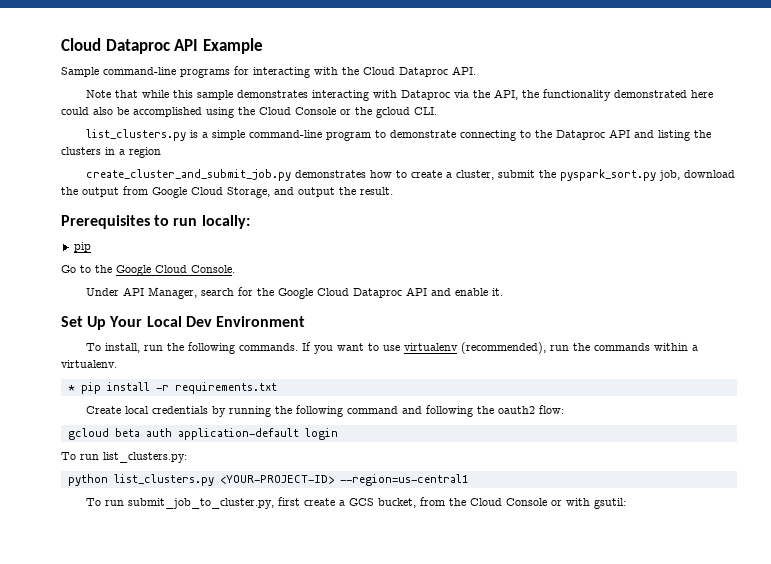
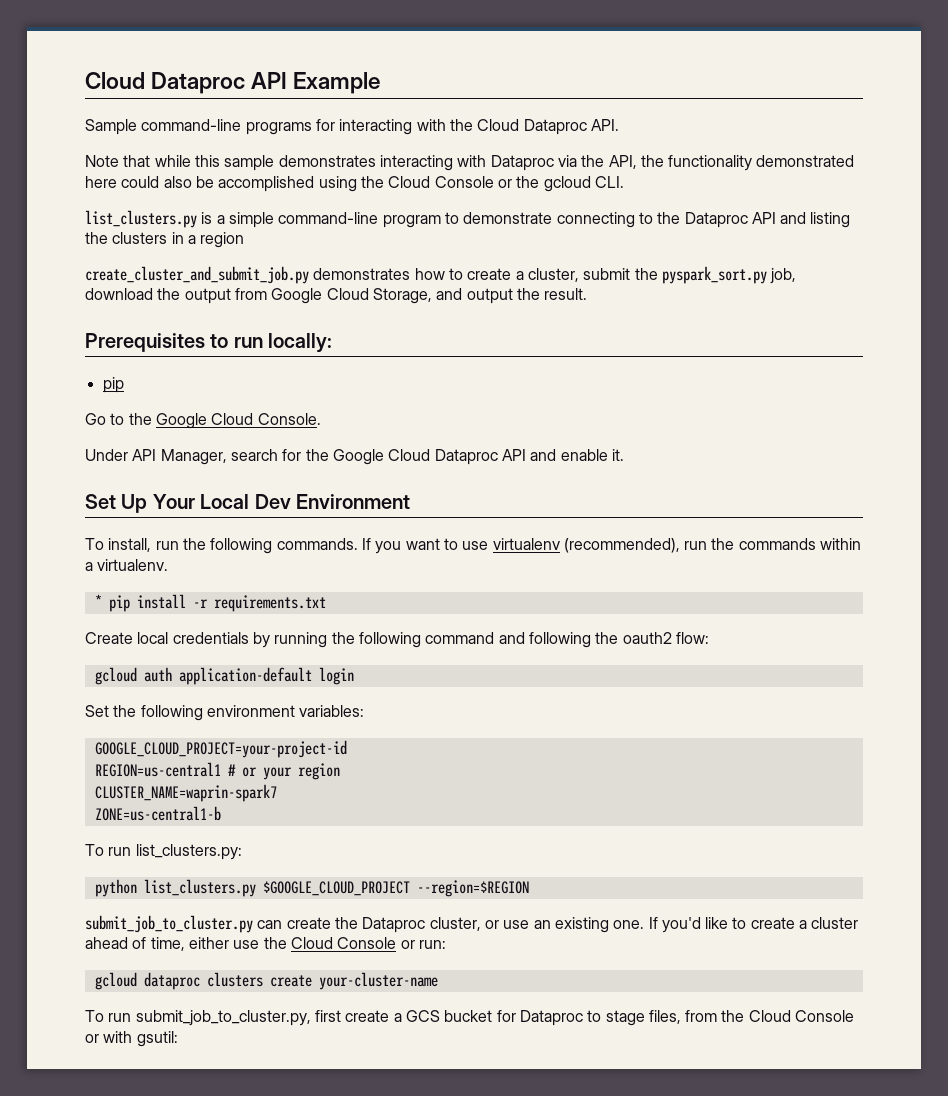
[114,428,140,437] beta -> (137, 676) none
(338, 434) none -> [85,705,365,721] [94,740,347,758] [94,762,340,780] [94,784,277,802] [94,806,221,821] // Set the following environment variables: // GOOGLE_CLOUD_PROJECT=your-project-id // REGION=us-central1 # or your region // CLUSTER_NAME=waprin-spark7 // ZONE=us-central1-b
[219,474,468,486] <YOUR-PROJECT-ID> --region=us-central1 -> [262,880,529,897] [85,915,859,933] [85,937,446,951] [94,972,438,990] $GOOGLE_CLOUD_PROJECT --region=$REGION // submit_job_to_cluster.py can create the Dataproc cluster, or use an existing one. If you'd like to create a cluster ahead of time, either use the Cloud Console or run: // gcloud dataproc clusters create your-cluster-name
[377,498,416,508] bucket, -> [444,1010,681,1026] bucket for Dataproc to stage files,

